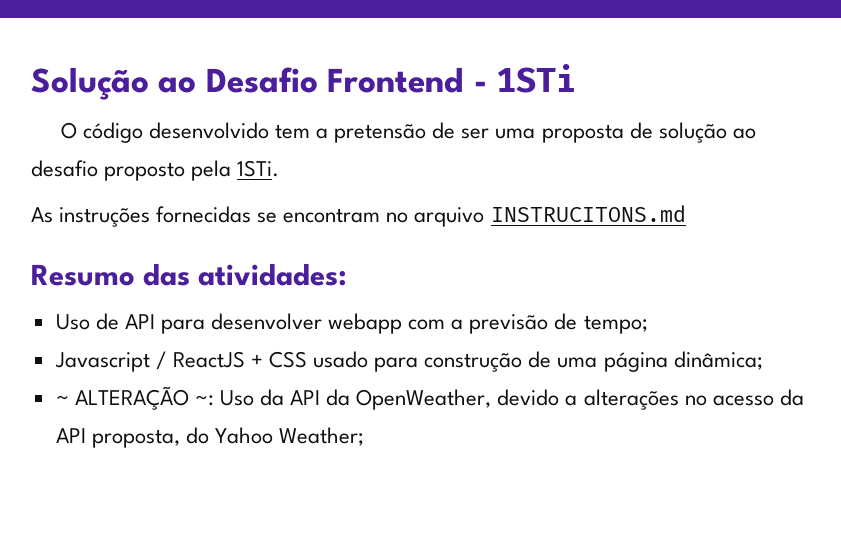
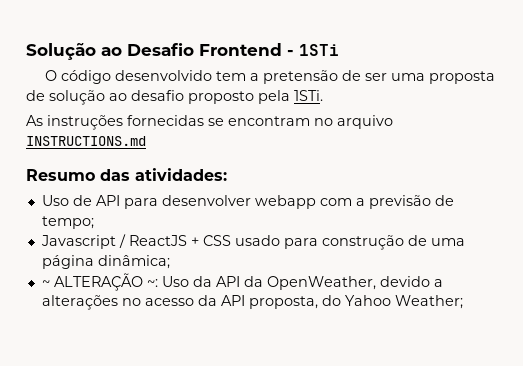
[490,205,686,222] INSTRUCITONS.md -> [26,136,146,146] INSTRUCTIONS.md

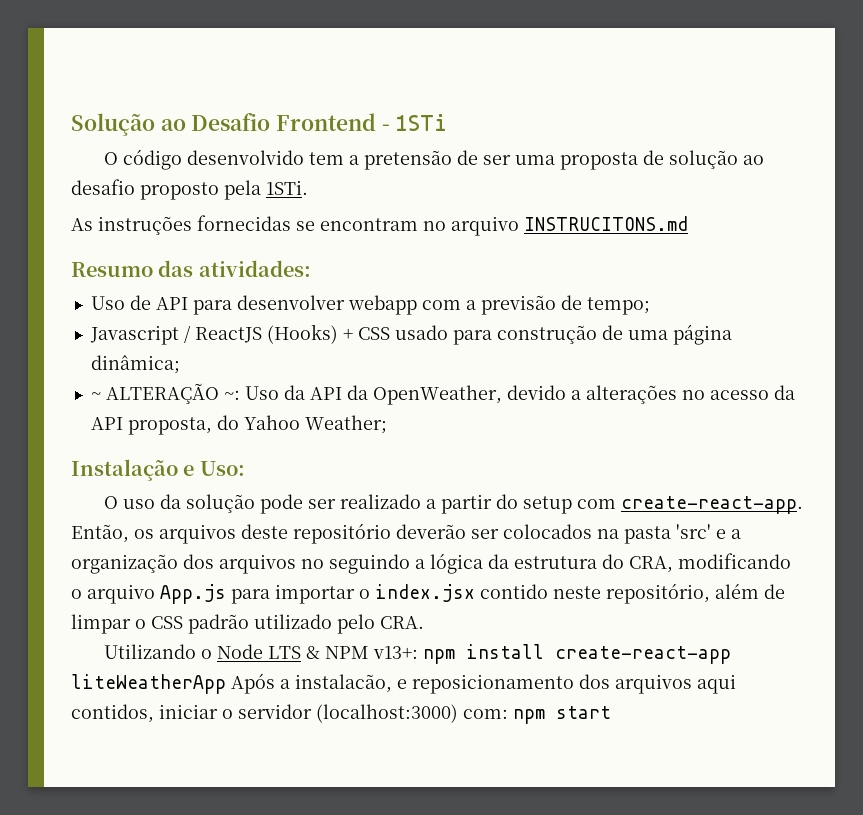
[26,136,146,146] INSTRUCTIONS.md -> [524,216,688,231] INSTRUCITONS.md
(187, 240) none -> [266,324,338,344] (Hooks)
(463, 302) none -> [71,459,245,481] [103,494,803,514] [71,523,741,544] [71,553,791,574] [71,583,785,604] [71,614,424,634] [103,644,731,664] [71,673,736,694] [71,704,611,724] // Instalação e Uso: // O uso da solução pode ser realizado a partir do setup com create-react-app. Então, os arquivos deste repositório deverão ser colocados na pasta 'src' e a organização dos arquivos no seguindo a lógica da estrutura do CRA, modificando o arquivo App.js para importar o index.jsx contido neste repositório, além de limpar o CSS padrão utilizado pelo CRA. // Utilizando o Node LTS & NPM v13+: npm install create-react-app liteWeatherApp Após a instalacão, e reposicionamento dos arquivos aqui contidos, iniciar o servidor (localhost:3000) com: npm start

